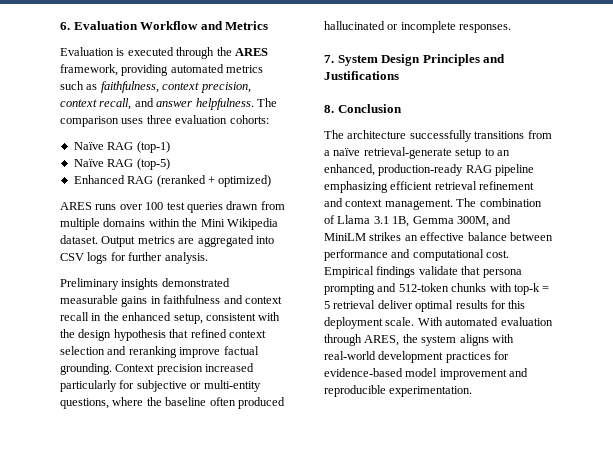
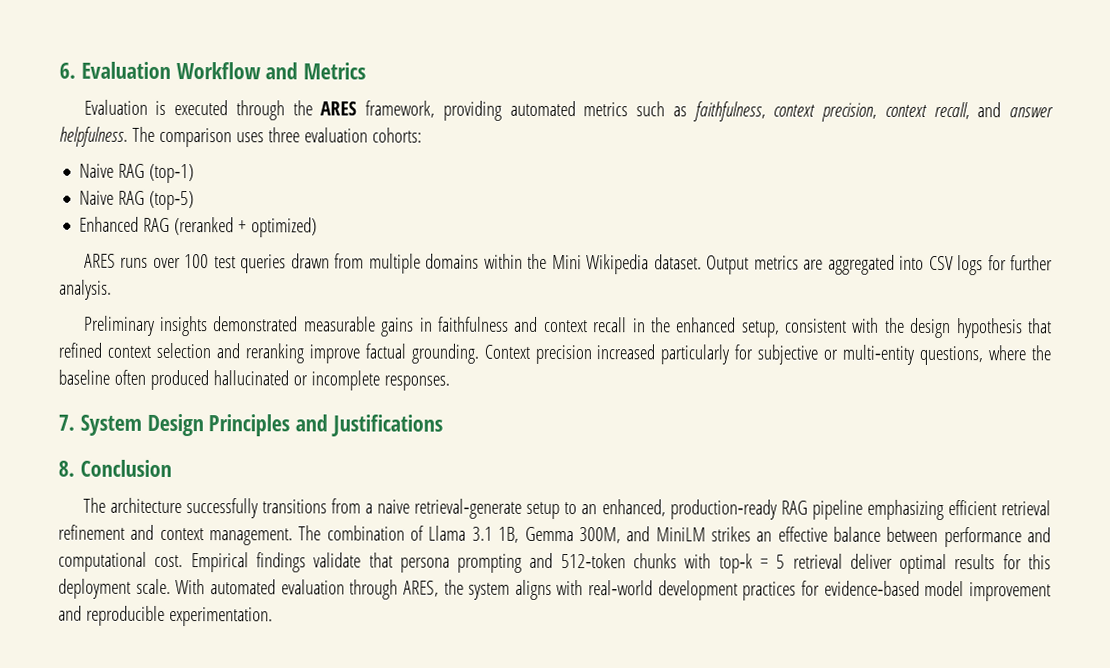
[73,142,104,150] Naïve -> [79,163,115,178] Naive
[73,159,104,167] Naïve -> [79,190,115,205] Naive
[333,148,361,156] naïve -> [377,499,411,514] naive

